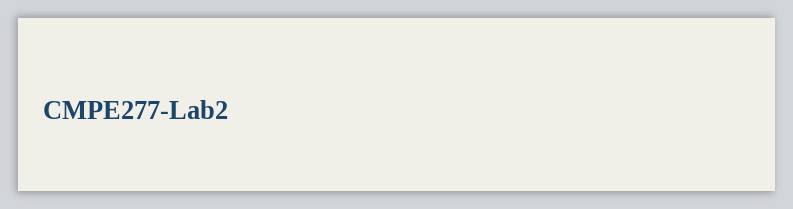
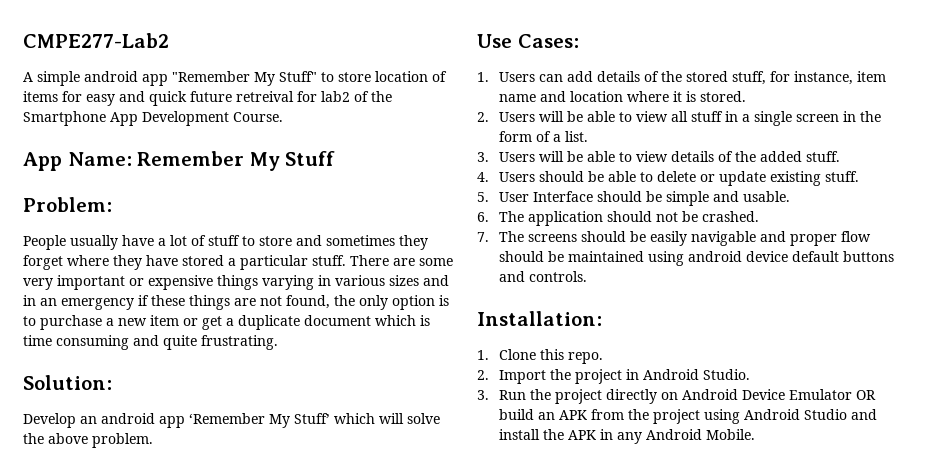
(228, 109) none -> [23,71,447,86] [23,91,392,106] [23,111,283,126] [23,151,336,171] [23,197,112,212] [23,235,428,250] [23,255,453,270] [23,275,449,290] [23,295,449,310] [23,315,430,330] [23,335,278,350] [23,375,112,390] [23,413,440,428] [23,433,153,448] [477,34,579,48] [477,71,887,85] [499,91,747,102] [477,111,882,126] [499,131,589,142] [477,151,841,162] [477,171,860,186] [477,191,791,206] [477,211,760,226] [477,231,872,246] [499,251,895,266] [499,271,588,282] [477,311,602,326] [477,349,604,364] [477,369,751,384] [477,389,877,404] [499,409,878,424] [499,429,756,444] // A simple android app "Remember My Stuff" to store location of items for easy and quick future retreival for lab2 of the Smartphone App Development Course. // App Name: Remember My Stuff // Problem: // People usually have a lot of stuff to store and sometimes they forget where they have stored a particular stuff. There are some very important or expensive things varying in various sizes and in an emergency if these things are not found, the only option is to purchase a new item or get a duplicate document which is time consuming and quite frustrating. // Solution: // Develop an android app ‘Remember My Stuff’ which will solve the above problem. // Use Cases: // 1. Users can add details of the stored stuff, for instance, item name and location where it is stored. // 2. Users will be able to view all stuff in a single screen in the form of a list. // 3. Users will be able to view details of the added stuff. // 4. Users should be able to delete or update existing stuff. // 5. User Interface should be simple and usable. // 6. The application should not be crashed. // 7. The screens should be easily navigable and proper flow should be maintained using android device default buttons and controls. // Installation: // 1. Clone this repo. // 2. Import the project in Android Studio. // 3. Run the project directly on Android Device Emulator OR build an APK from the project using Android Studio and install the APK in any Android Mobile.

